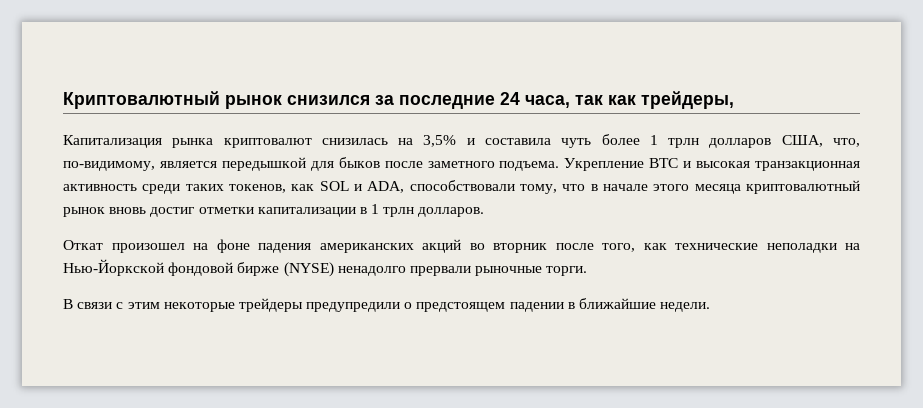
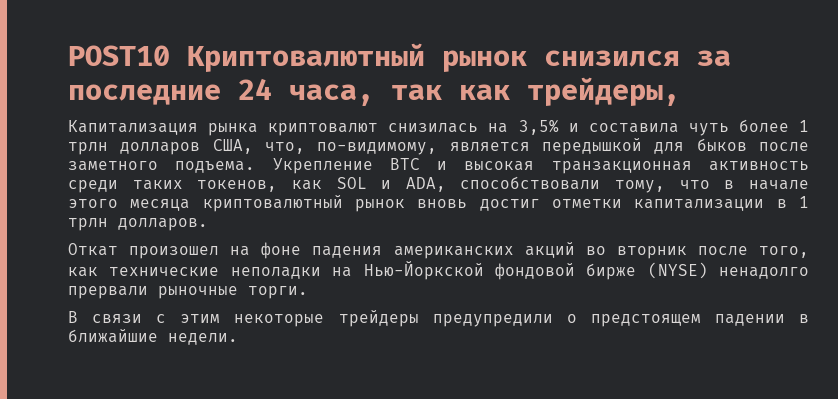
(63, 100) none -> [68,45,170,66] POST10

